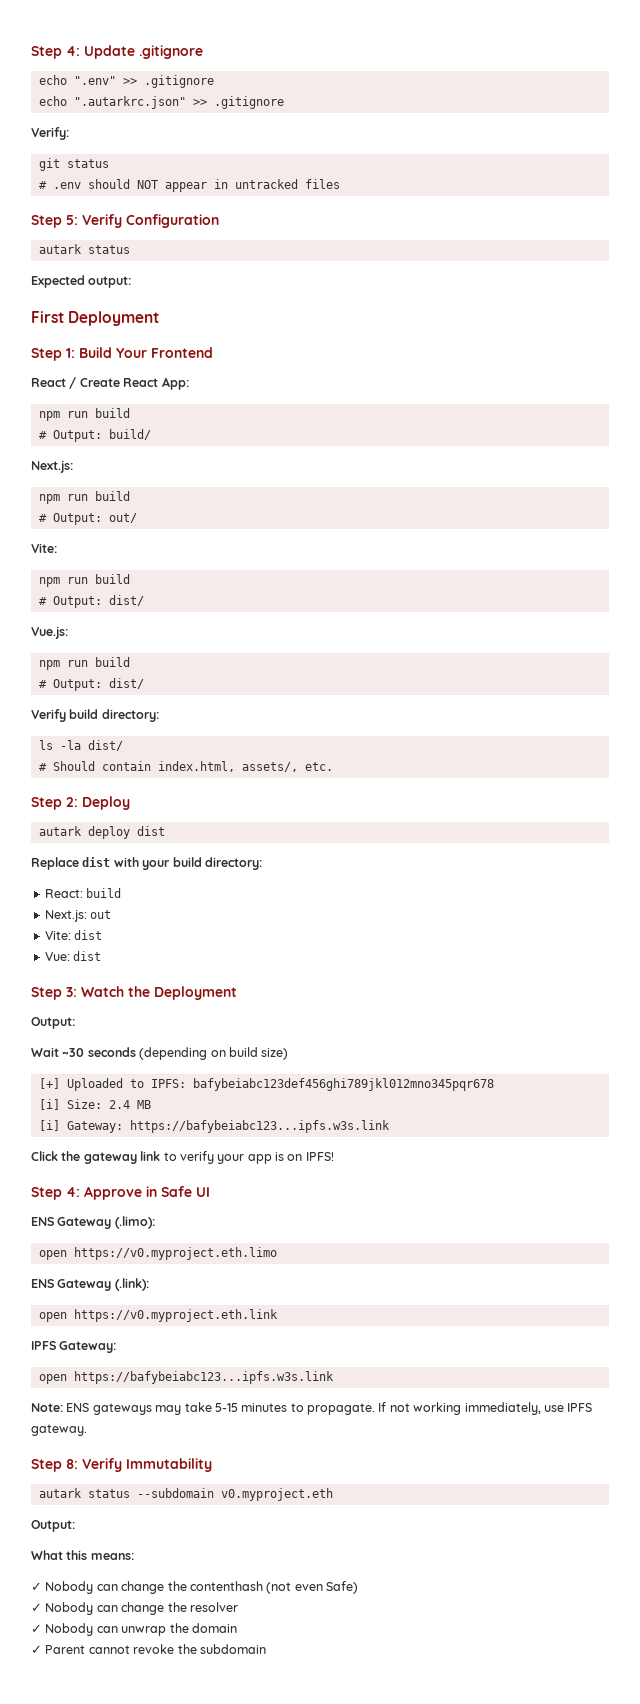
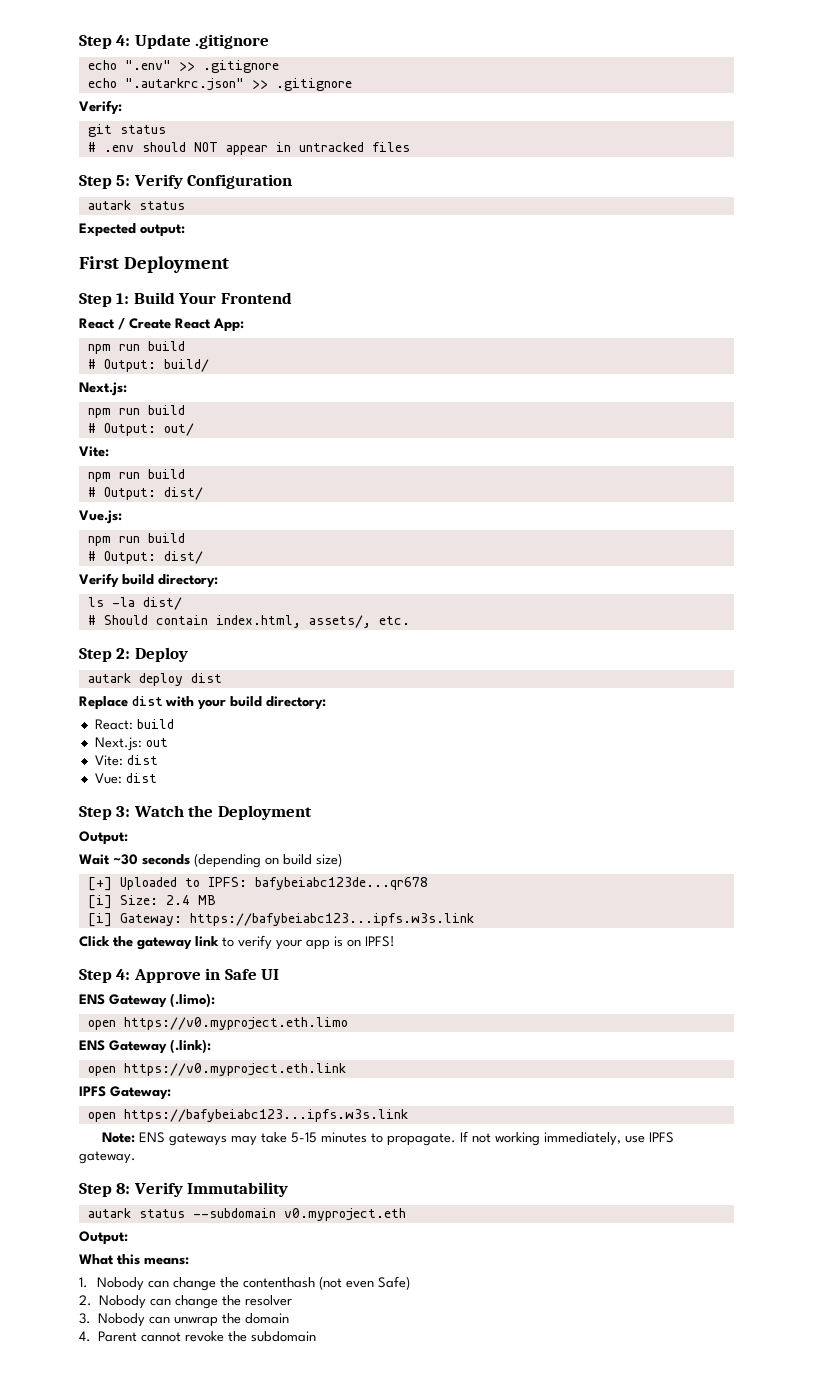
[192,1078,494,1091] bafybeiabc123def456ghi789jkl012mno345pqr678 -> [254,877,428,890] bafybeiabc123de...qr678
[31,1582,42,1591] ✓ -> [79,1277,88,1288] 1.
[31,1603,42,1612] ✓ -> [79,1295,92,1306] 2.
[31,1624,42,1633] ✓ -> [79,1313,91,1324] 3.
[31,1645,42,1654] ✓ -> [79,1331,91,1342] 4.

